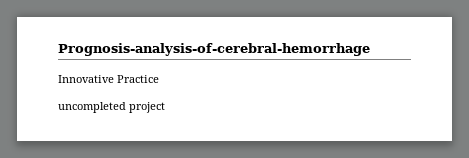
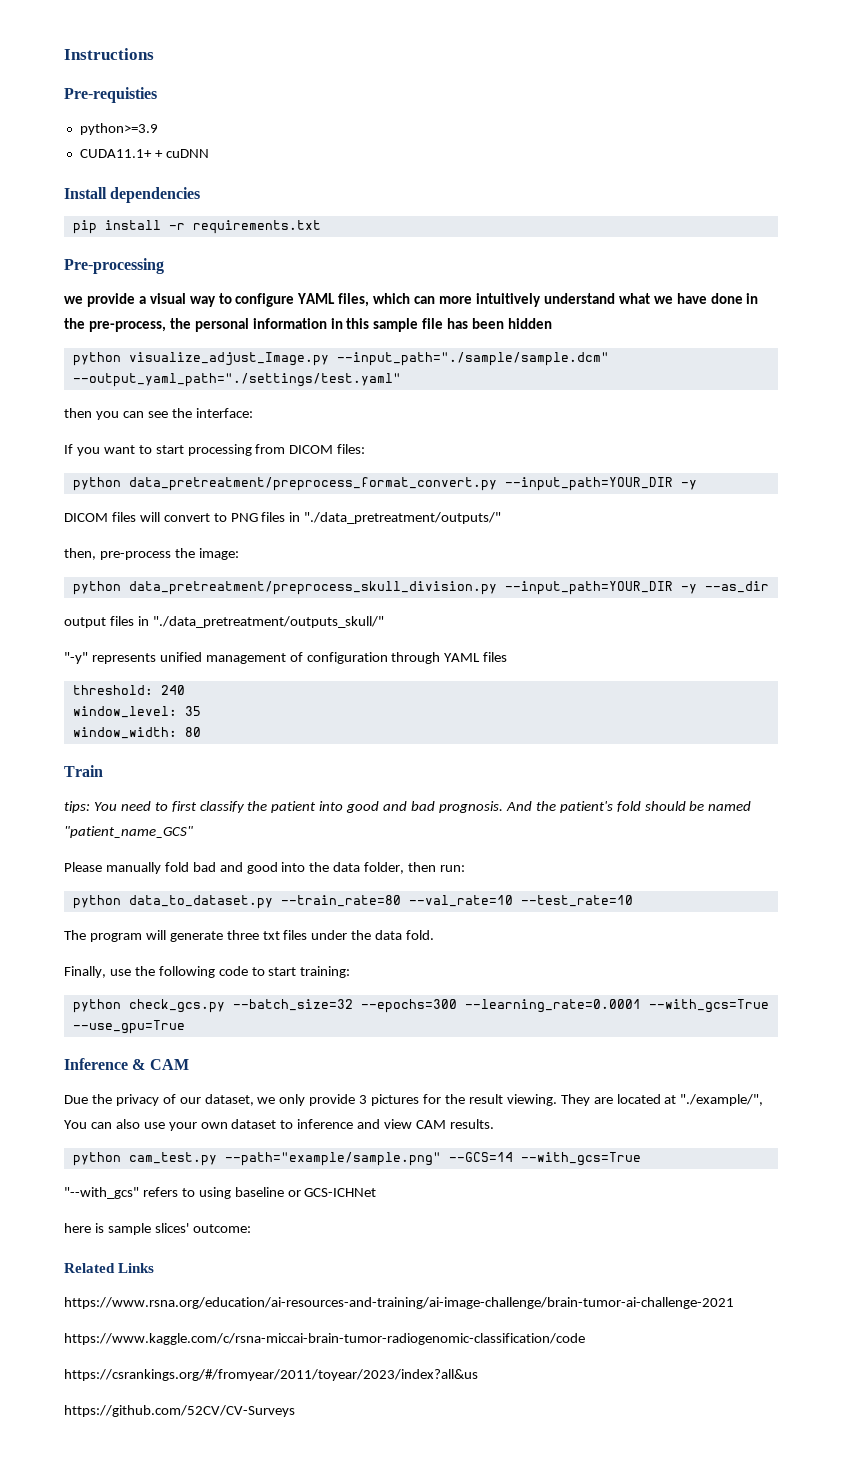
[58,43,370,56] [58,75,159,83] [58,102,165,113] Prognosis-analysis-of-cerebral-hemorrhage // Innovative Practice // uncompleted project -> [64,48,154,60] [64,87,157,103] [79,123,158,135] [79,149,209,158] [64,187,201,203] [72,220,321,234] [64,258,164,274] [64,293,759,307] [64,318,553,332] [72,352,609,366] [72,373,401,387] [64,408,253,420] [64,444,366,456] [72,477,697,491] [64,512,502,524] [64,548,239,560] [72,581,769,595] [64,616,384,628] [64,652,508,664] [72,685,185,695] [72,706,201,718] [72,727,201,739] [64,765,103,777] [64,801,752,813] [64,826,193,838] [64,862,466,874] [72,895,633,909] [64,930,435,942] [64,966,351,978] [72,999,769,1013] [72,1020,185,1034] [64,1058,189,1070] [64,1094,764,1106] [64,1119,494,1131] [72,1152,641,1166] [64,1187,377,1199] [64,1223,251,1235] [64,1263,155,1273] [64,1297,734,1309] [64,1333,585,1345] [64,1369,478,1381] [64,1405,295,1417] Instructions // Pre-requisties // python>=3.9 // CUDA11.1+ + cuDNN // Install dependencies // pip install -r requirements.txt // Pre-processing // we provide a visual way to configure YAML files, which can more intuitively understand what we have done in the pre-process, the personal information in this sample file has been hidden // python visualize_adjust_Image.py --input_path="./sample/sample.dcm" --output_yaml_path="./settings/test.yaml" // then you can see the interface: // If you want to start processing from DICOM files: // python data_pretreatment/preprocess_format_convert.py --input_path=YOUR_DIR -y // DICOM files will convert to PNG files in "./data_pretreatment/outputs/" // then, pre-process the image: // python data_pretreatment/preprocess_skull_division.py --input_path=YOUR_DIR -y --as_dir // output files in "./data_pretreatment/outputs_skull/" // "-y" represents unified management of configuration through YAML files // threshold: 240 // window_level: 35 // window_width: 80 // Train // tips: You need to first classify the patient into good and bad prognosis. And the patient's fold should be named "patient_name_GCS" // Please manually fold bad and good into the data folder, then run: // python data_to_dataset.py --train_rate=80 --val_rate=10 --test_rate=10 // The program will generate three txt files under the data fold. // Finally, use the following code to start training: // python check_gcs.py --batch_size=32 --epochs=300 --learning_rate=0.0001 --with_gcs=True --use_gpu=True // Inference & CAM // Due the privacy of our dataset, we only provide 3 pictures for the result viewing. They are located at "./example/", You can also use your own dataset to inference and view CAM results. // python cam_test.py --path="example/sample.png" --GCS=14 --with_gcs=True // "--with_gcs" refers to using baseline or GCS-ICHNet // here is sample slices' outcome: // Related Links // https://www.rsna.org/education/ai-resources-and-training/ai-image-challenge/brain-tumor-ai-challenge-2021 // https://www.kaggle.com/c/rsna-miccai-brain-tumor-radiogenomic-classification/code // https://csrankings.org/#/fromyear/2011/toyear/2023/index?all&us // https://github.com/52CV/CV-Surveys

